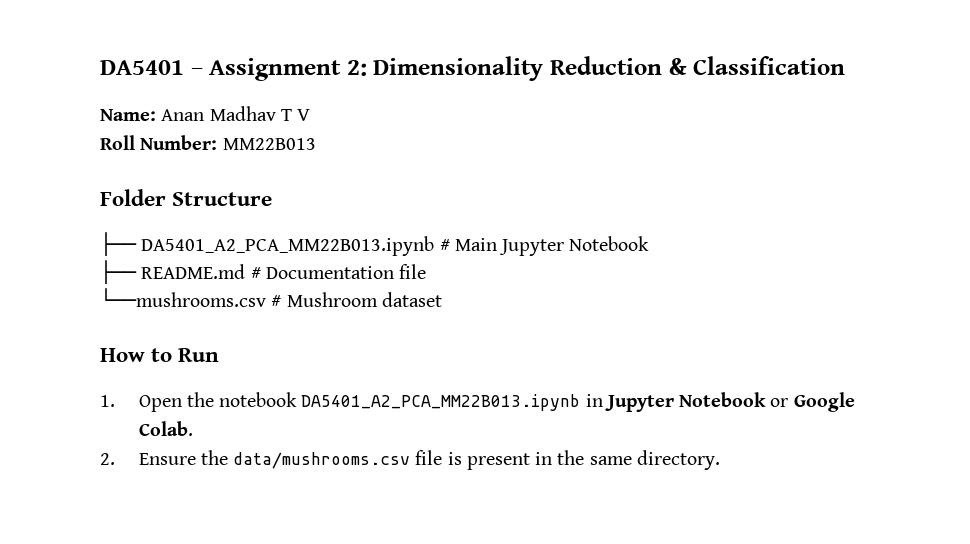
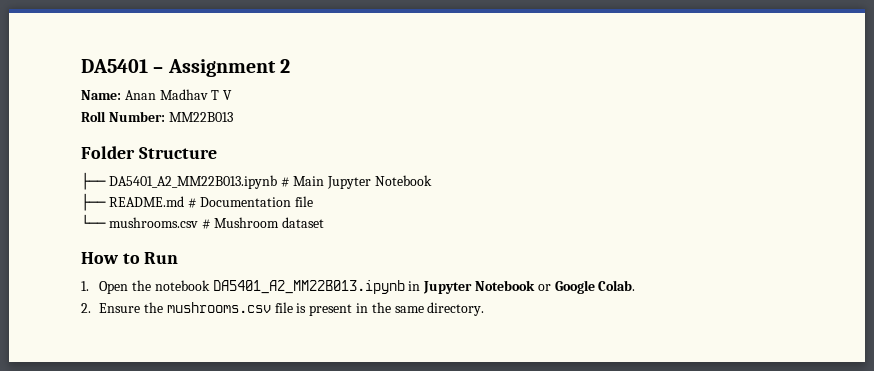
[346,56,846,81] 2: Dimensionality Reduction & Classification -> [279,59,290,73] 2
[141,236,435,256] DA5401_A2_PCA_MM22B013.ipynb -> [108,175,277,189] DA5401_A2_MM22B013.ipynb
[100,288,266,307] └──mushrooms.csv -> [81,214,198,228] └── mushrooms.csv
[301,394,581,411] DA5401_A2_PCA_MM22B013.ipynb -> [212,280,405,294] DA5401_A2_MM22B013.ipynb
[233,452,411,469] data/mushrooms.csv -> [166,302,271,313] mushrooms.csv

